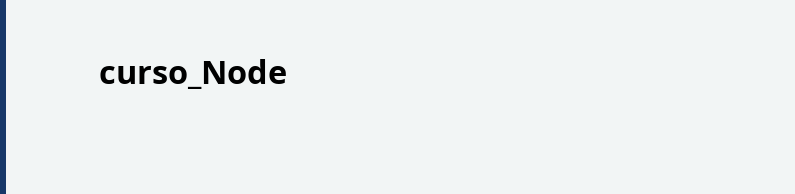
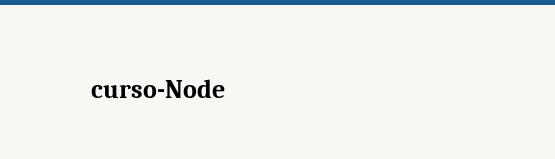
[99,59,287,89] curso_Node -> [91,79,225,98] curso-Node

